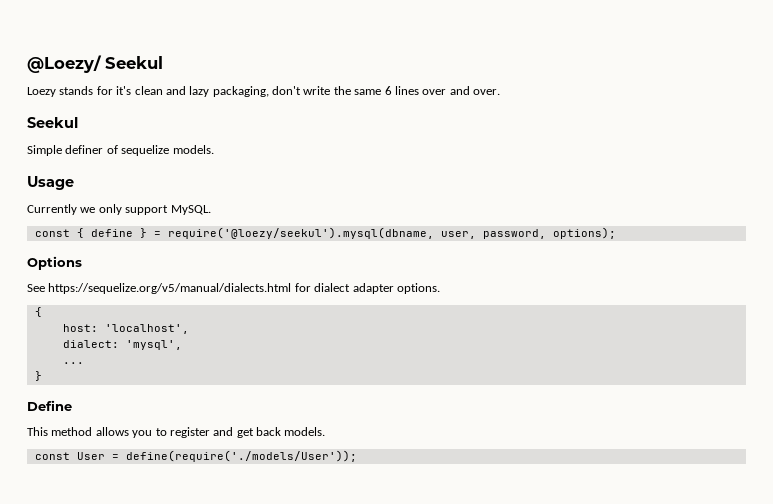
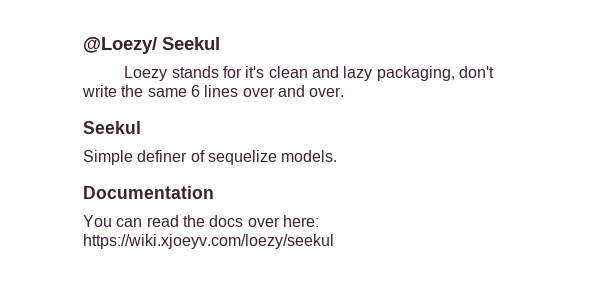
[27,176,74,190] [27,204,211,215] [34,227,616,239] [27,256,82,270] [27,283,440,294] [34,307,42,317] [62,324,189,334] [62,340,182,350] [62,362,84,364] [34,371,42,381] [27,400,72,411] [27,427,326,438] [34,450,357,462] Usage // Currently we only support MySQL. // const { define } = require('@loezy/seekul').mysql(dbname, user, password, options); // Options // See https://sequelize.org/v5/manual/dialects.html for dialect adapter options. // { // host: 'localhost', // dialect: 'mysql', // ... // } // Define // This method allows you to register and get back models. // const User = define(require('./models/User')); -> [83,186,214,199] [83,215,319,227] [83,234,334,249] Documentation // You can read the docs over here: https://wiki.xjoeyv.com/loezy/seekul

